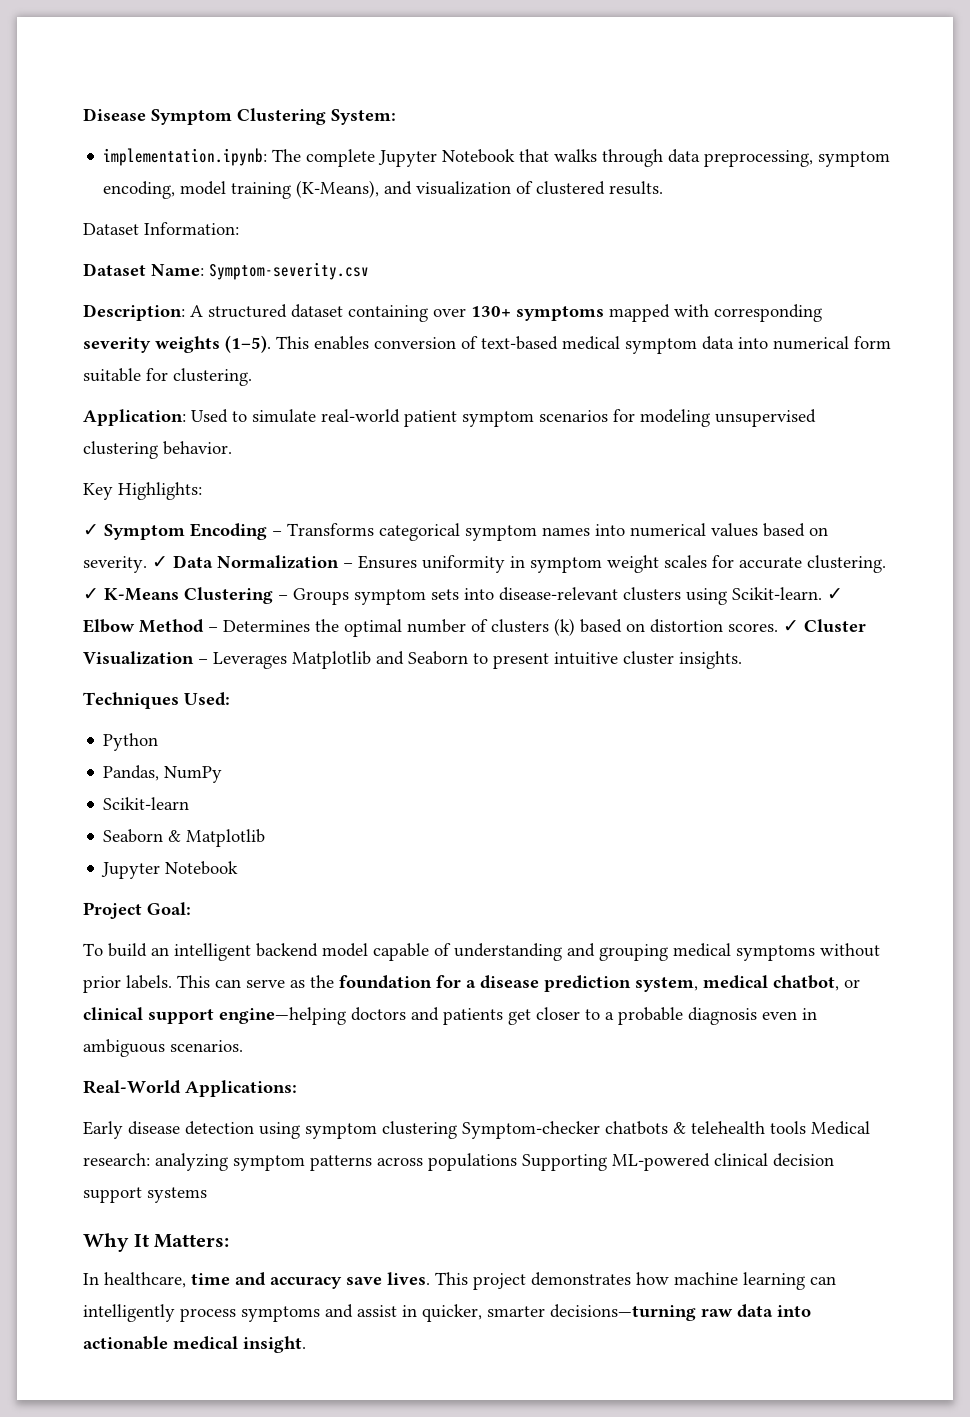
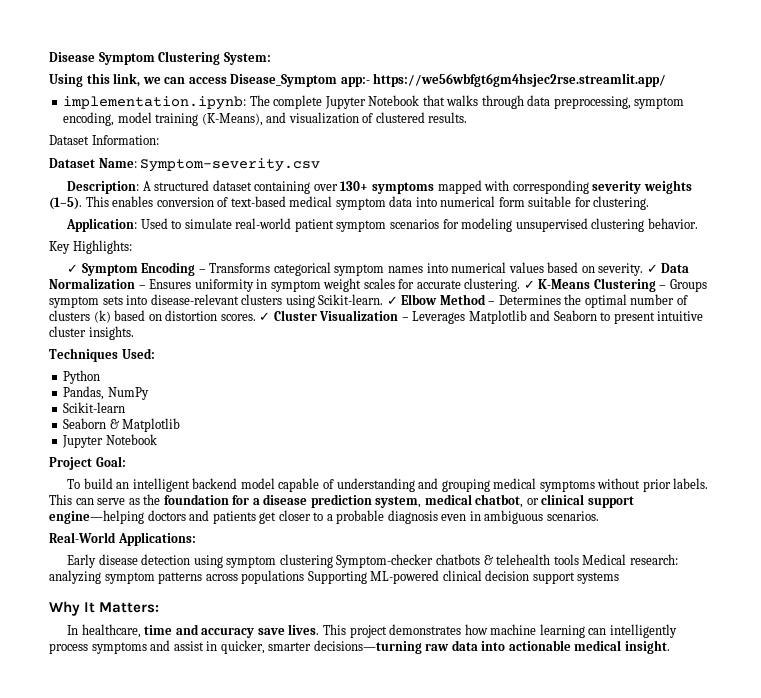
(396, 117) none -> [49,73,667,87] // Using this link, we can access Disease_Symptom app:- https://we56wbfgt6gm4hsjec2rse.streamlit.app/

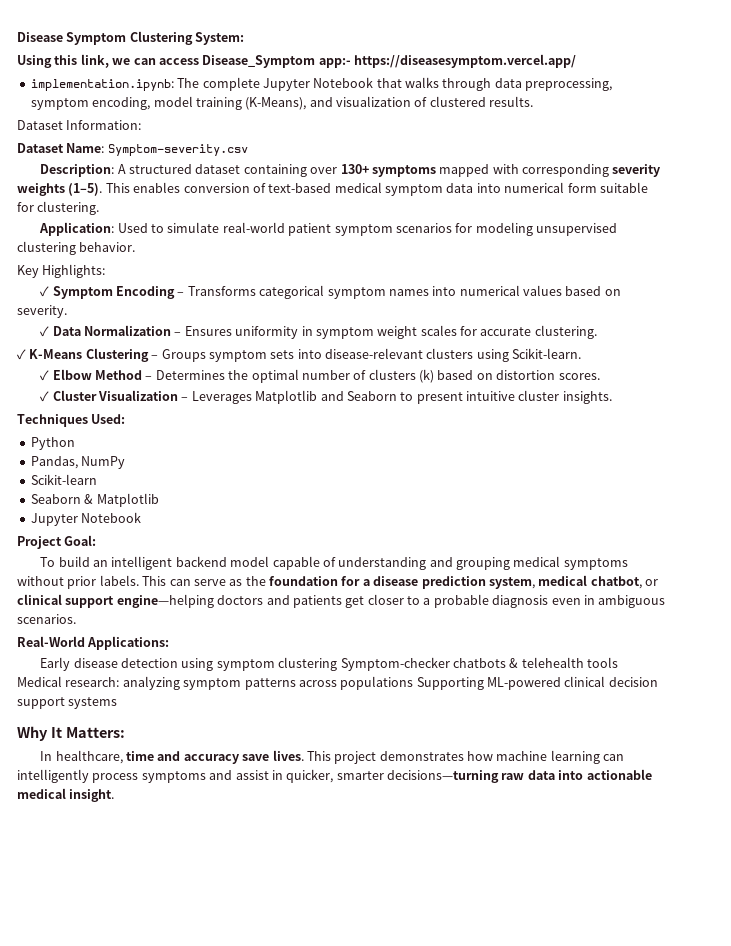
[373,73,667,87] https://we56wbfgt6gm4hsjec2rse.streamlit.app/ -> [354,54,576,68] https://diseasesymptom.vercel.app/
(644, 269) none -> (67, 311) //
(521, 285) none -> (597, 332) //
(384, 299) none -> (582, 353) //
(256, 317) none -> (600, 376) //

